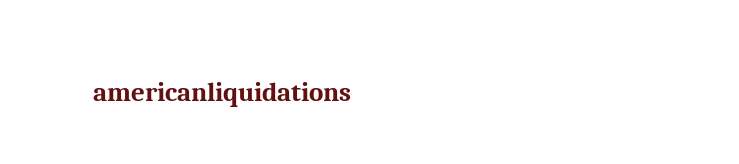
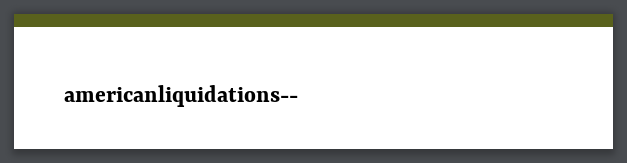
[93,82,351,107] americanliquidations -> [64,85,298,107] americanliquidations--

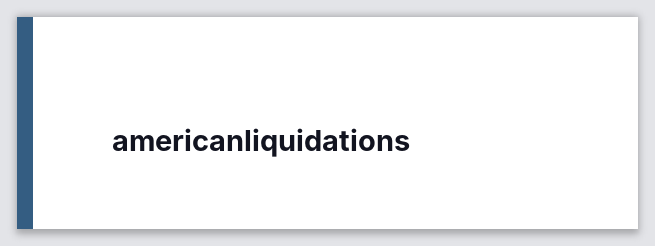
[64,85,298,107] americanliquidations-- -> [112,128,410,157] americanliquidations

